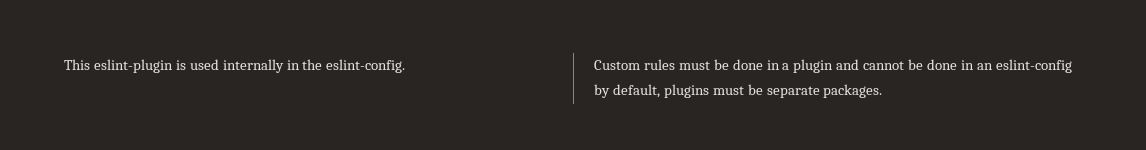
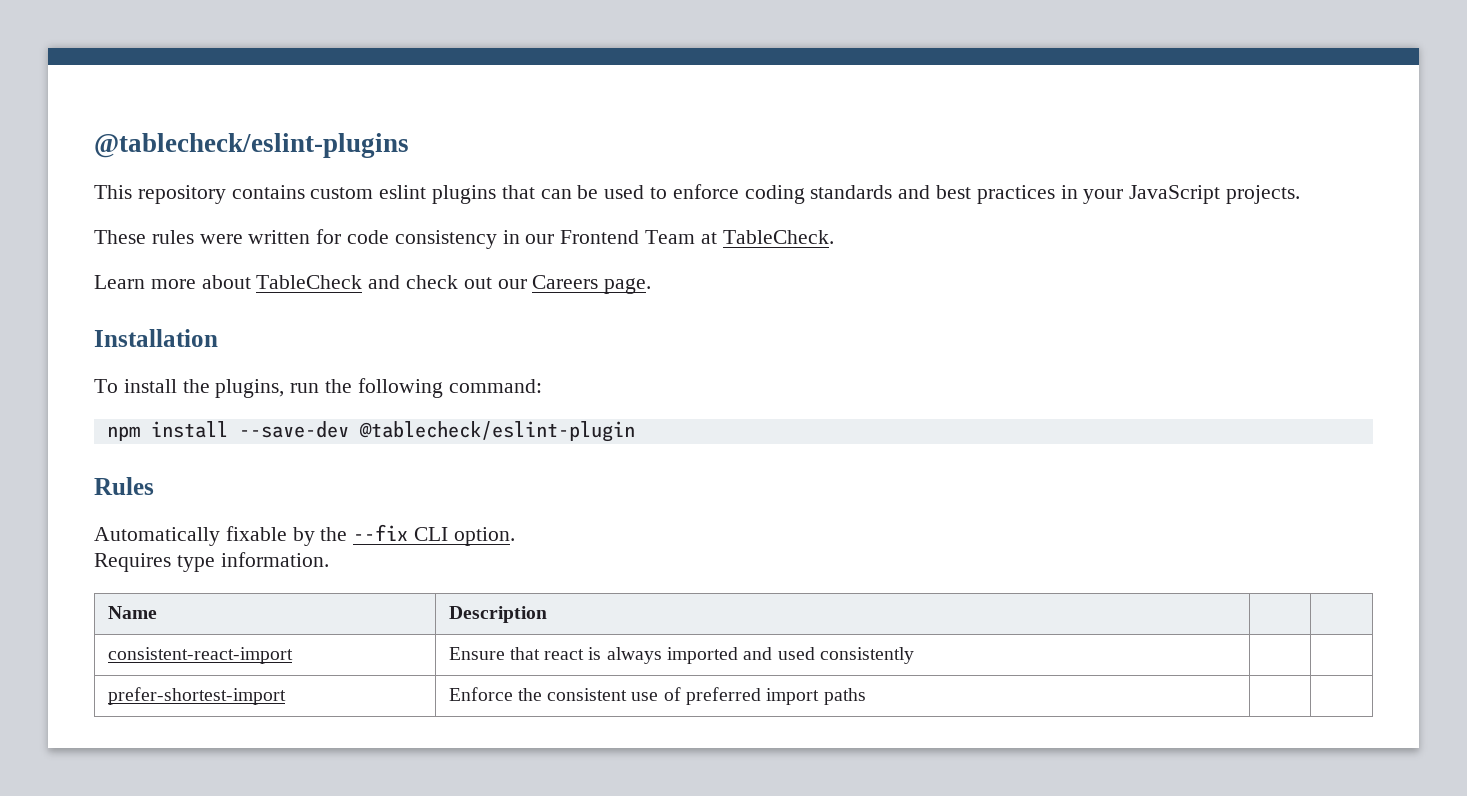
[64,59,406,73] [594,59,1072,73] [594,84,883,98] This eslint-plugin is used internally in the eslint-config. // Custom rules must be done in a plugin and cannot be done in an eslint-config by default, plugins must be separate packages. -> [94,133,409,158] [94,184,1301,204] [94,229,834,249] [94,275,652,294] [94,329,218,347] [94,378,542,398] [106,421,635,442] [94,477,154,495] [94,524,515,546] [94,552,329,572] [107,606,157,619] [448,606,547,623] [107,647,293,664] [448,647,914,664] [107,687,286,705] [448,687,866,705] @tablecheck/eslint-plugins // This repository contains custom eslint plugins that can be used to enforce coding standards and best practices in your JavaScript projects. // These rules were written for code consistency in our Frontend Team at TableCheck. // Learn more about TableCheck and check out our Careers page. // Installation // To install the plugins, run the following command: // npm install --save-dev @tablecheck/eslint-plugin // Rules // Automatically fixable by the --fix CLI option. // Requires type information. // Name | Description | | // consistent-react-import | Ensure that react is always imported and used consistently | | // prefer-shortest-import | Enforce the consistent use of preferred import paths | |

